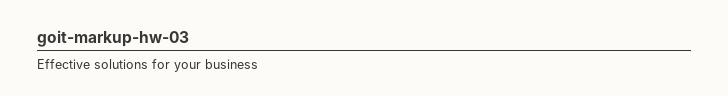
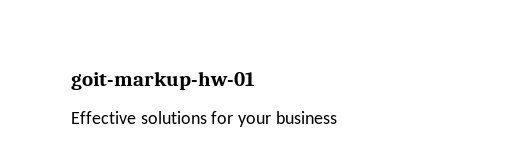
[37,30,189,47] goit-markup-hw-03 -> [71,71,255,90] goit-markup-hw-01

